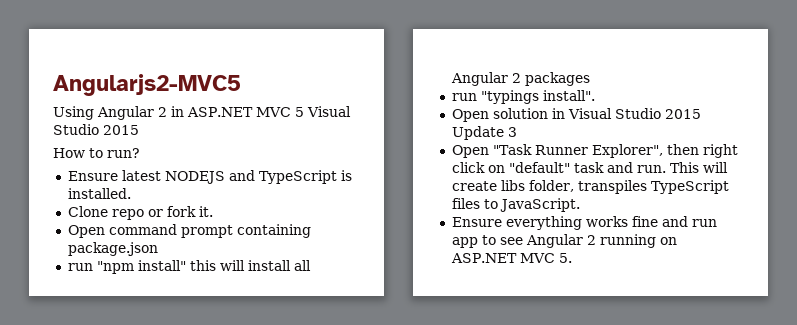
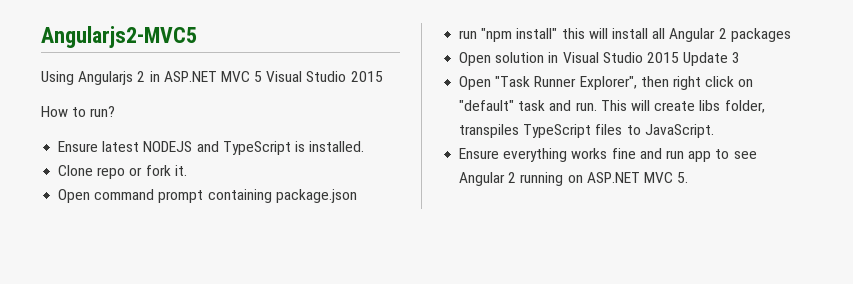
[97,106,154,120] Angular -> [78,71,134,85] Angularjs
[451,90,595,104] // run "typings install". -> (791, 35) none

